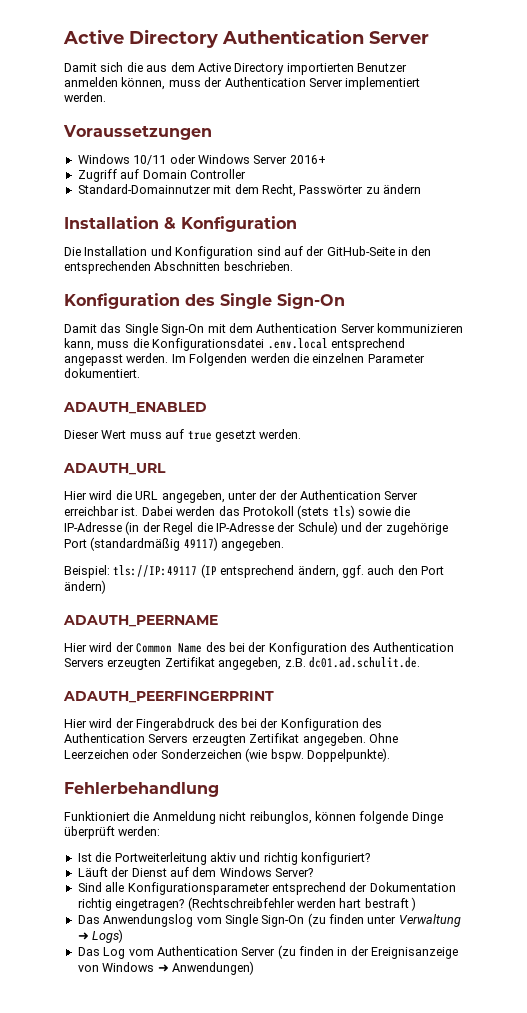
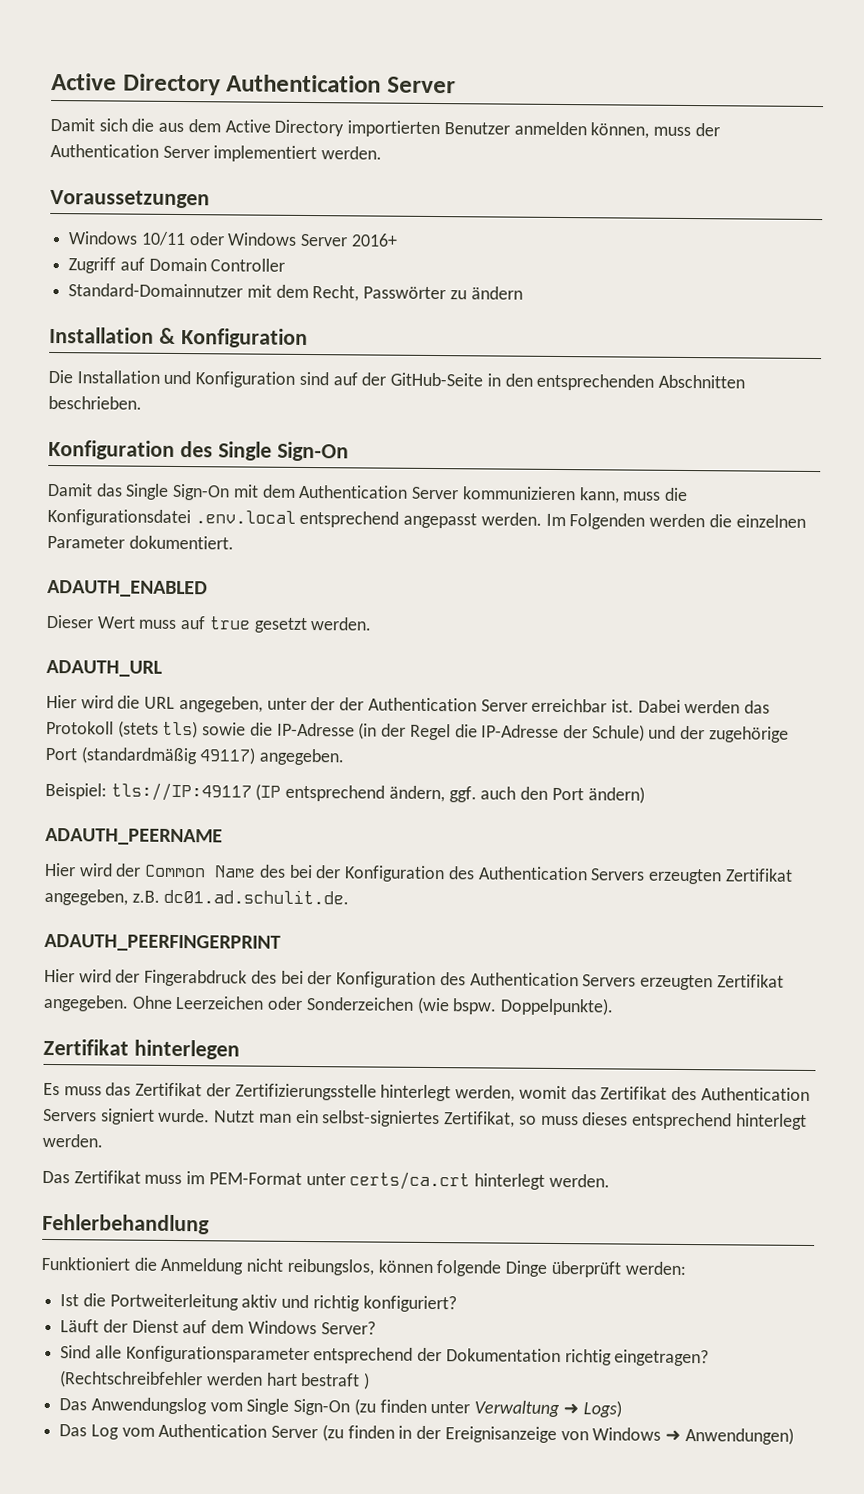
(390, 755) none -> [43,1038,240,1060] [43,1082,810,1102] [43,1108,807,1130] [42,1133,103,1148] [42,1170,610,1191] // Zertifikat hinterlegen // Es muss das Zertifikat der Zertifizierungsstelle hinterlegt werden, womit das Zertifikat des Authentication Servers signiert wurde. Nutzt man ein selbst-signiertes Zertifikat, so muss dieses entsprechend hinterlegt werden. // Das Zertifikat muss im PEM-Format unter certs/ca.crt hinterlegt werden.
[249,811,312,824] reibunglos, -> [286,1258,374,1276] reibungslos,

